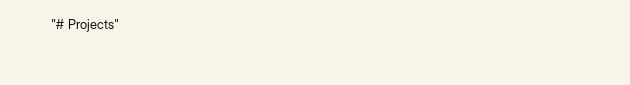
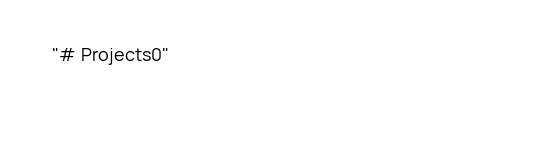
[67,19,119,32] Projects" -> [80,48,169,65] Projects0"

